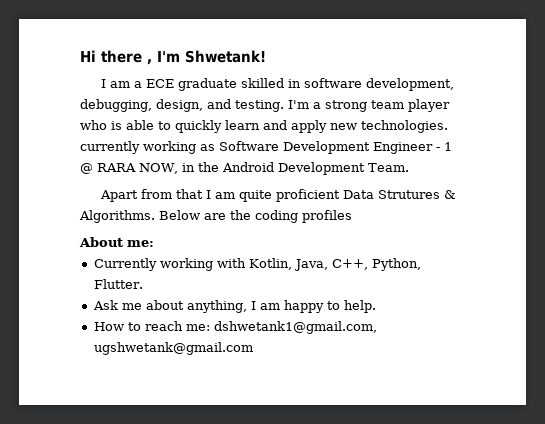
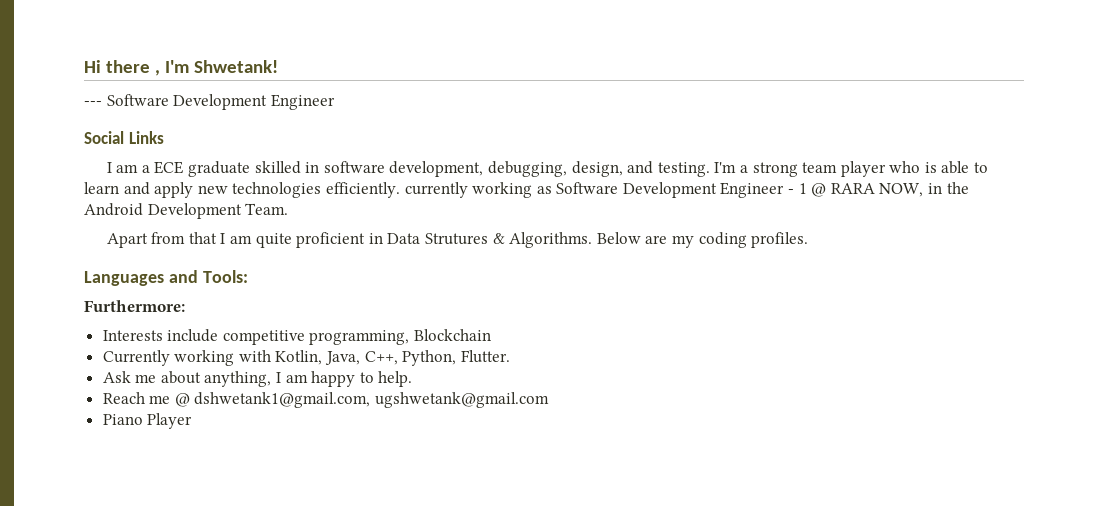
(266, 56) none -> [84,94,335,110] [84,131,164,144] // --- Software Development Engineer // Social Links
[175,120,222,133] quickly -> (989, 167) none
[361,120,448,133] technologies. -> [232,182,400,198] technologies efficiently.
(340, 195) none -> [368,233,383,244] in
[230,210,352,223] [79,237,154,247] the coding profiles // About me: -> [671,232,809,248] [84,270,248,286] [84,300,185,312] [102,329,492,345] my coding profiles. // Languages and Tools: // Furthermore: // Interests include competitive programming, Blockchain
[93,321,210,331] How to reach me: -> [102,392,190,407] Reach me @
(253, 348) none -> [102,413,193,429] // Piano Player

